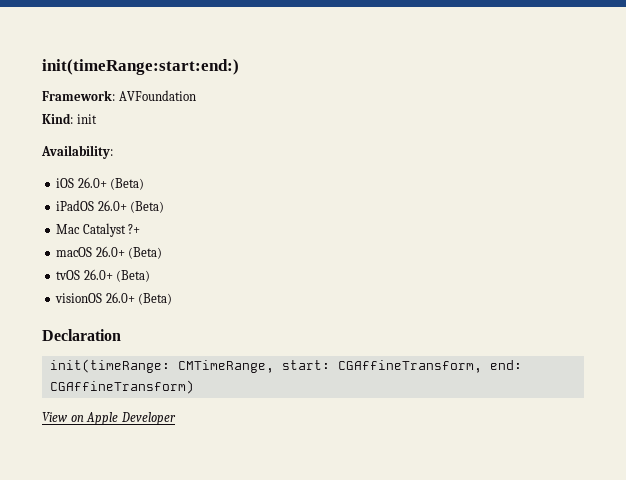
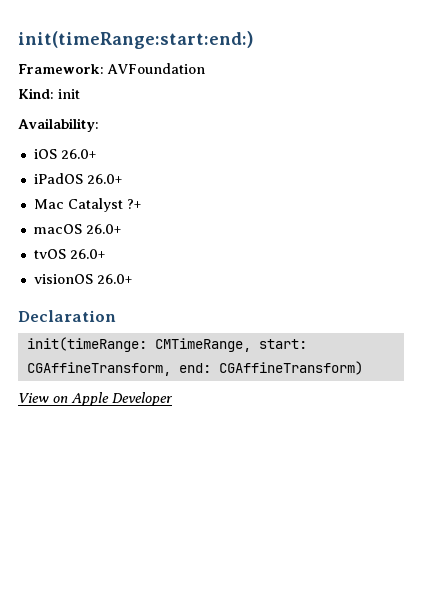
[110,178,145,190] (Beta) -> (96, 154) none
[130,201,165,213] (Beta) -> (122, 179) none
[128,247,163,259] (Beta) -> (121, 229) none
[116,270,151,282] (Beta) -> (105, 254) none
[138,293,173,305] (Beta) -> (132, 279) none

